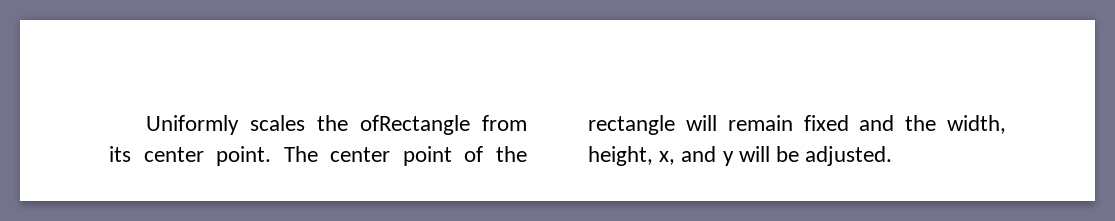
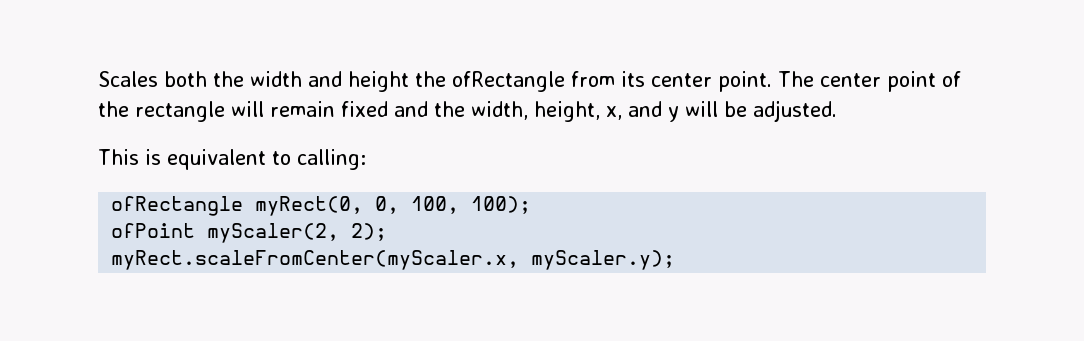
[145,115,305,135] Uniformly scales -> [98,71,409,92] Scales both the width and height
(893, 156) none -> [98,149,366,170] [111,196,532,216] [111,223,388,243] [111,250,676,270] // This is equivalent to calling: // ofRectangle myRect(0, 0, 100, 100); // ofPoint myScaler(2, 2); // myRect.scaleFromCenter(myScaler.x, myScaler.y);

